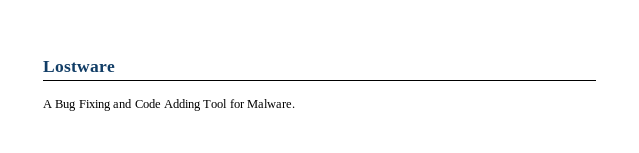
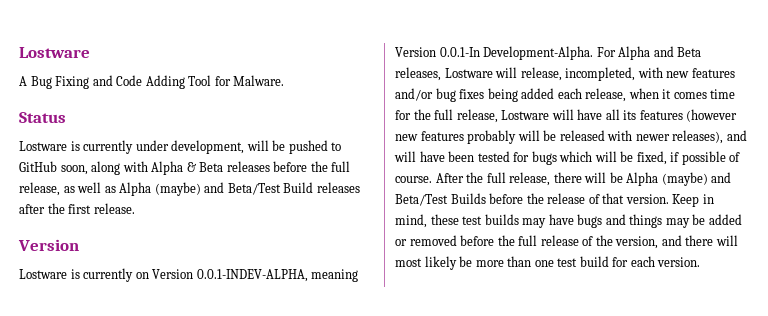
(295, 103) none -> [19,112,66,123] [19,140,342,154] [19,161,351,175] [19,182,360,196] [19,203,135,214] [18,239,79,251] [19,268,359,282] [395,46,702,60] [395,67,735,81] [395,88,736,102] [395,109,738,123] [395,130,747,144] [394,151,741,165] [395,172,732,186] [395,193,714,207] [395,214,742,228] [395,235,738,249] [395,256,701,270] // Status // Lostware is currently under development, will be pushed to GitHub soon, along with Alpha & Beta releases before the full release, as well as Alpha (maybe) and Beta/Test Build releases after the first release. // Version // Lostware is currently on Version 0.0.1-INDEV-ALPHA, meaning Version 0.0.1-In Development-Alpha. For Alpha and Beta releases, Lostware will release, incompleted, with new features and/or bug fixes being added each release, when it comes time for the full release, Lostware will have all its features (however new features probably will be released with newer releases), and will have been tested for bugs which will be fixed, if possible of course. After the full release, there will be Alpha (maybe) and Beta/Test Builds before the release of that version. Keep in mind, these test builds may have bugs and things may be added or removed before the full release of the version, and there will most likely be more than one test build for each version.

